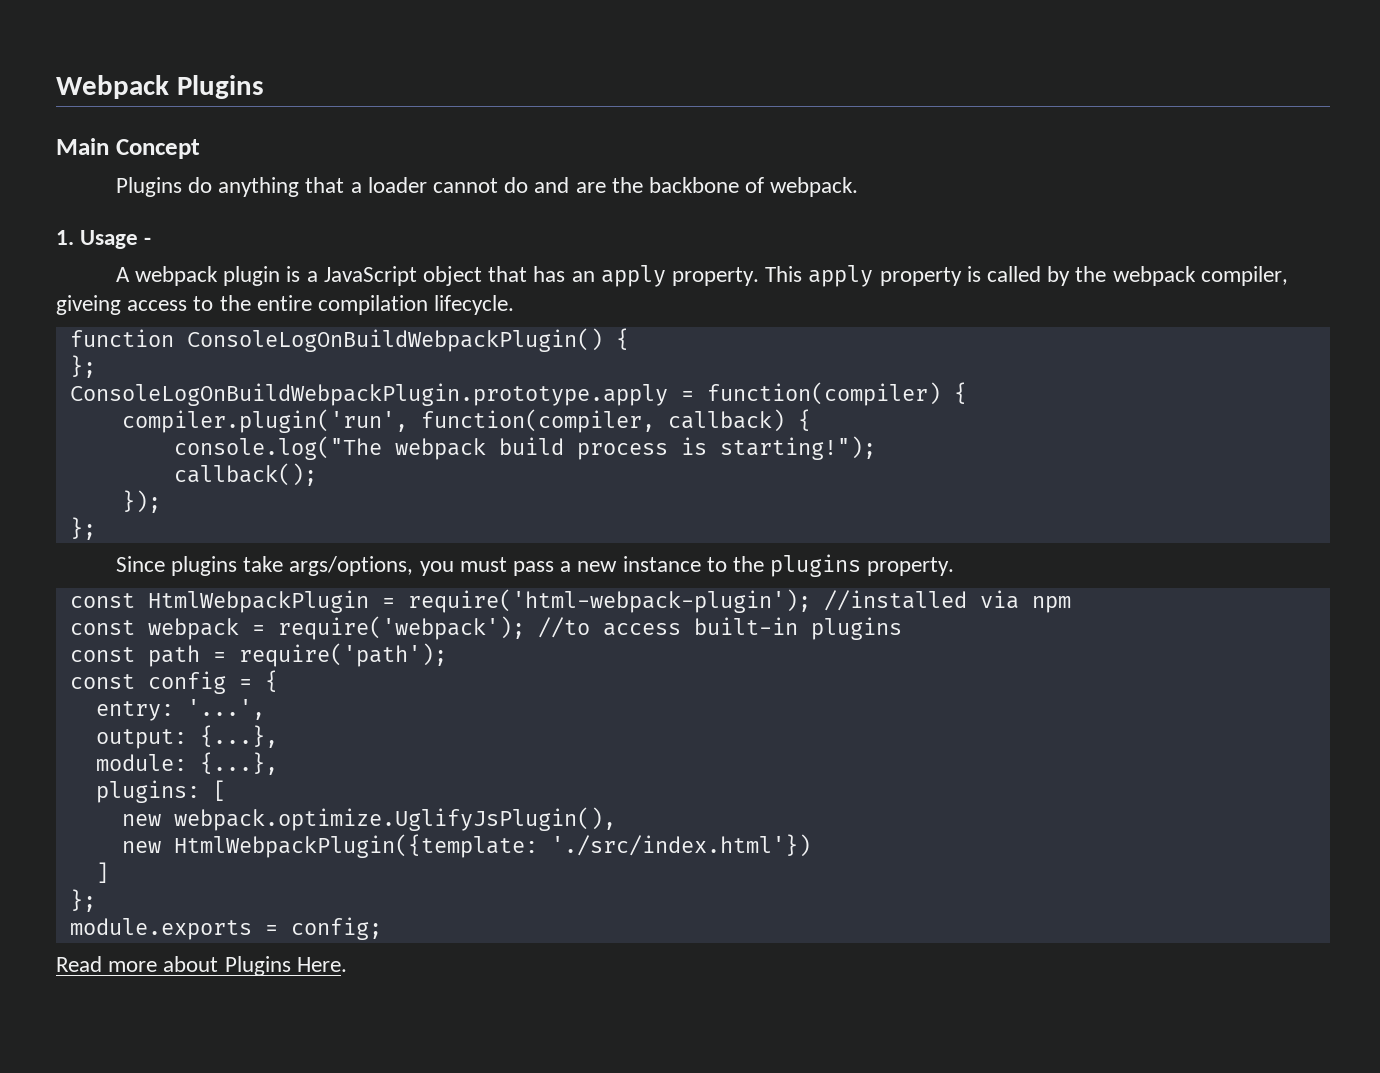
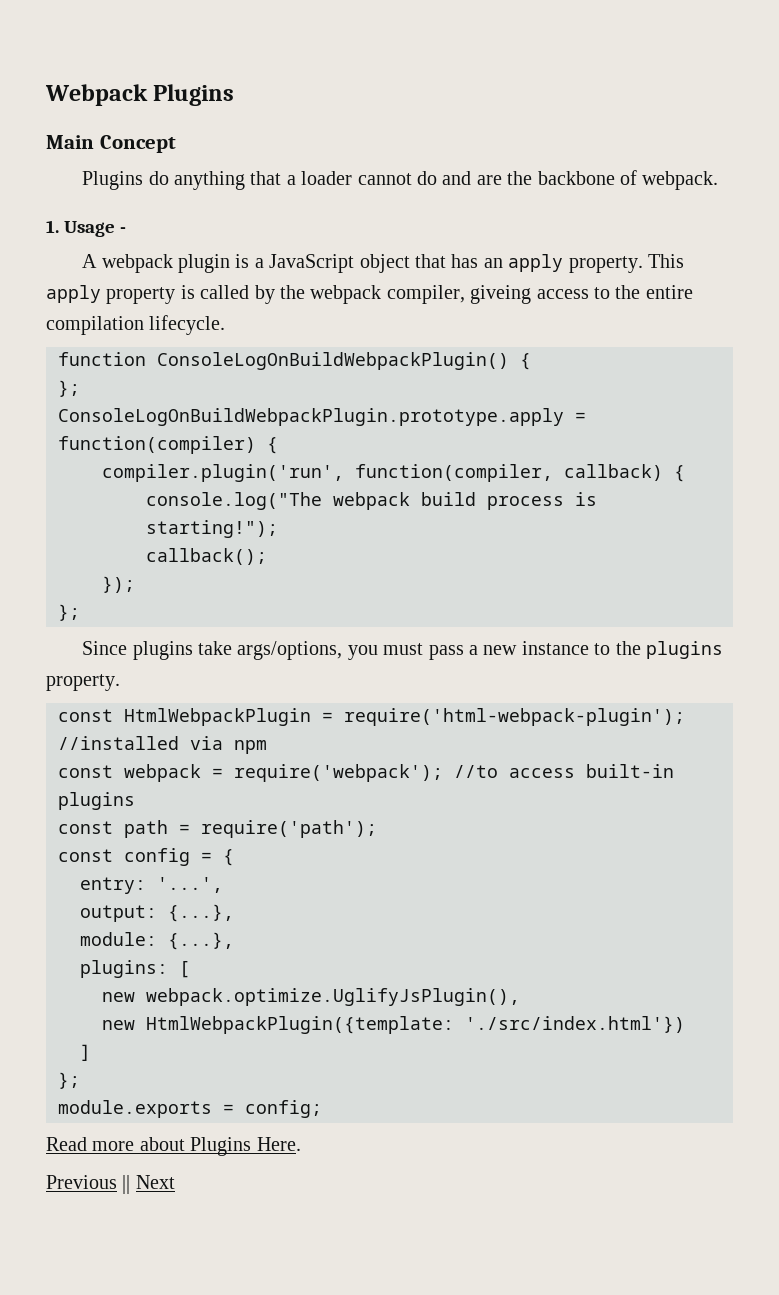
(347, 964) none -> [46,1175,175,1194] // Previous || Next

